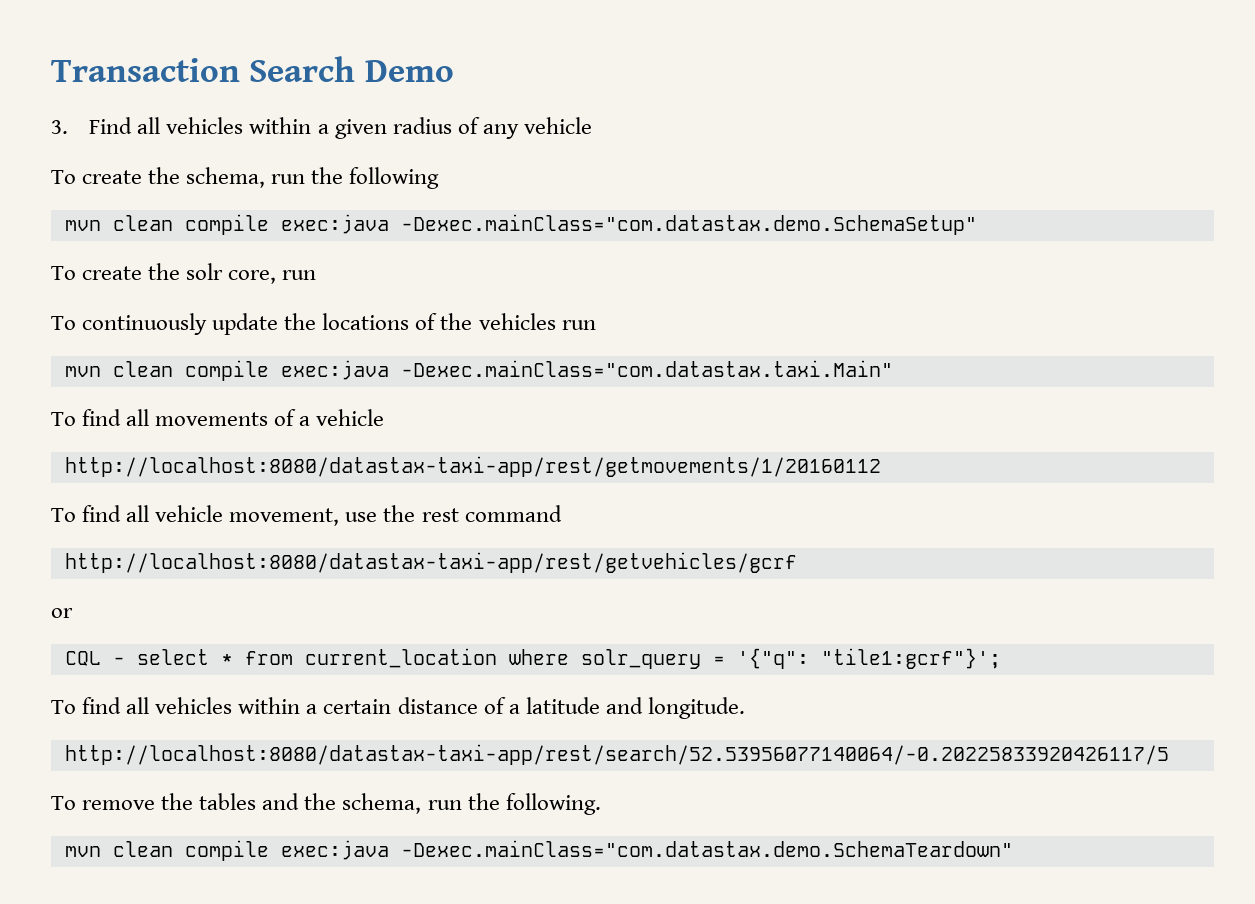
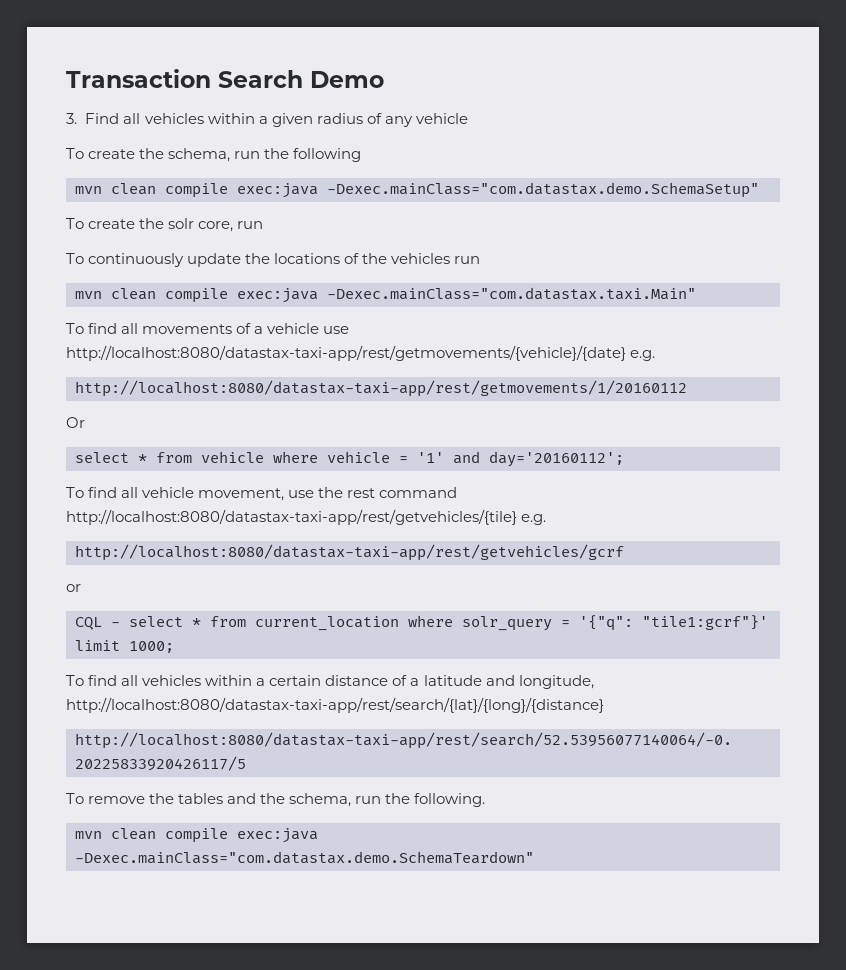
[64,456,881,477] // http://localhost:8080/datastax-taxi-app/rest/getmovements/1/20160112 -> [323,326,350,334] [66,345,656,361] [75,380,687,397] [66,417,85,428] [75,451,624,467] use http://localhost:8080/datastax-taxi-app/rest/getmovements/{vehicle}/{date} e.g. // http://localhost:8080/datastax-taxi-app/rest/getmovements/1/20160112 // Or // select * from vehicle where vehicle = '1' and day='20160112';
(562, 513) none -> [66,509,547,525] http://localhost:8080/datastax-taxi-app/rest/getvehicles/{tile} e.g.
[820,648,1001,669] "tile1:gcrf"}'; -> [642,615,768,630] [75,640,174,653] "tile1:gcrf"}' limit 1000;
[647,697,745,719] longitude. -> [518,675,594,689] [66,697,604,713] longitude, http://localhost:8080/datastax-taxi-app/rest/search/{lat}/{long}/{distance}

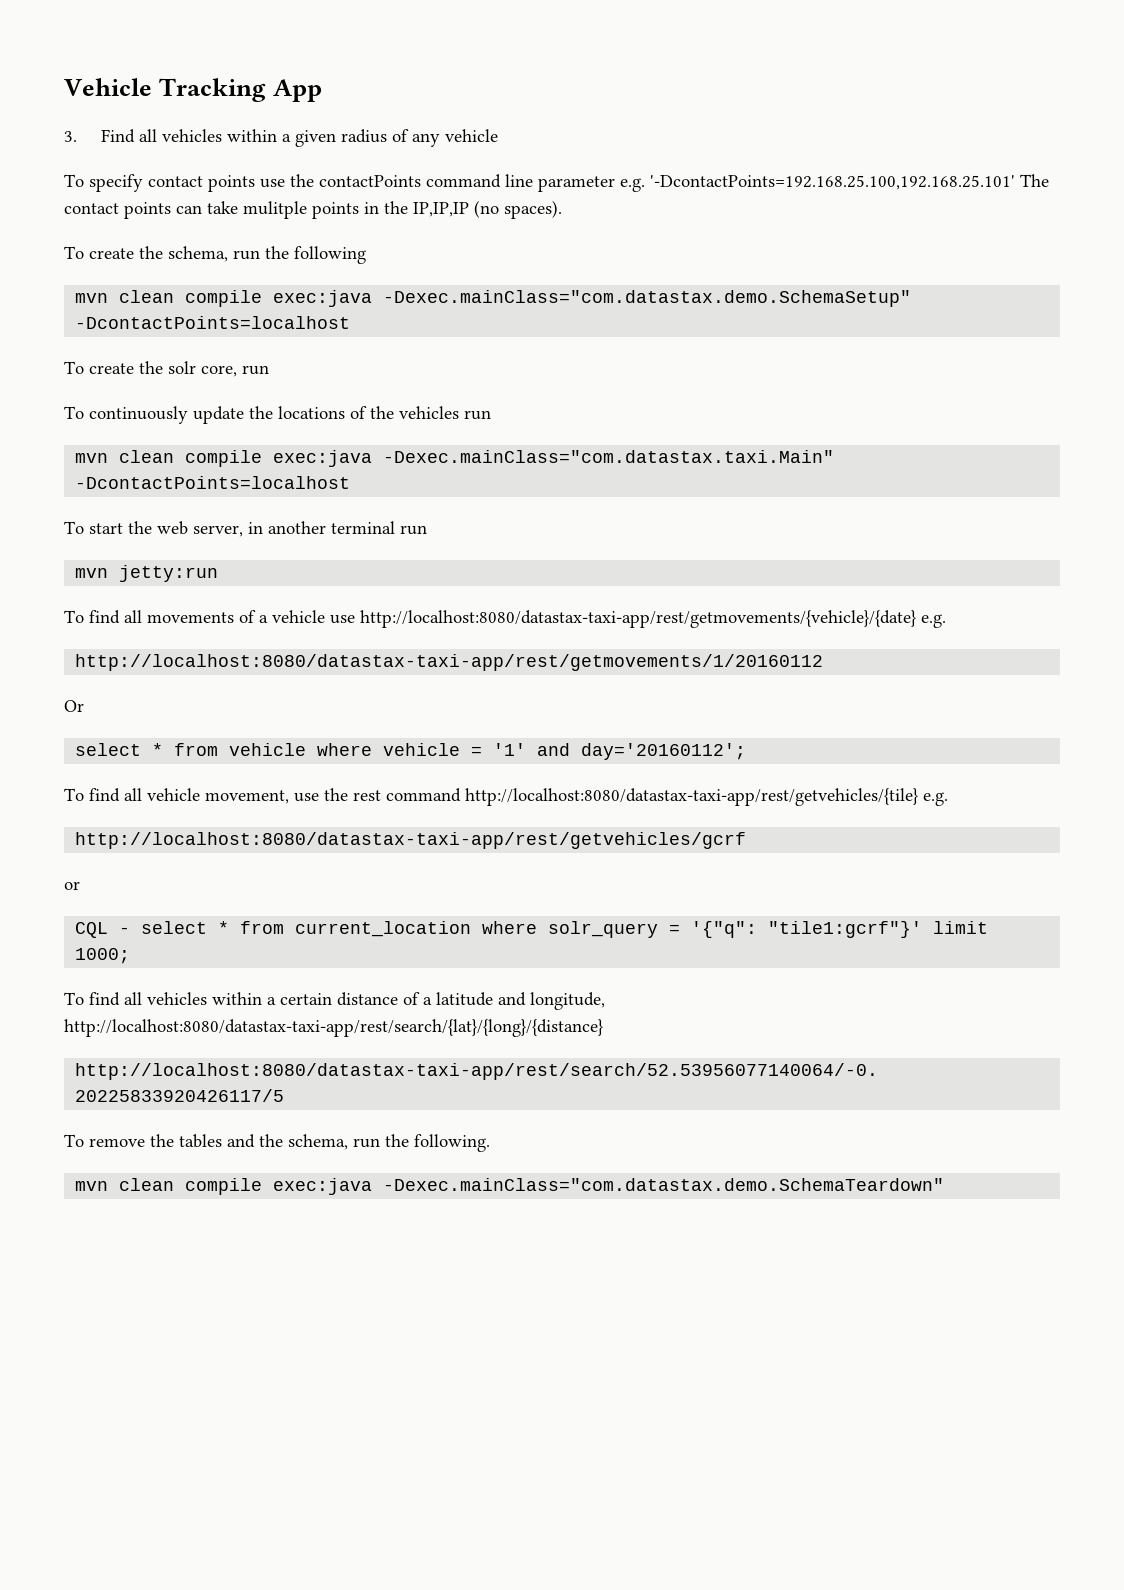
[66,69,384,88] Transaction Search Demo -> [64,78,323,102] Vehicle Tracking App
(468, 118) none -> [64,174,1049,192] [64,200,562,219] // To specify contact points use the contactPoints command line parameter e.g. '-DcontactPoints=192.168.25.100,192.168.25.101' The contact points can take mulitple points in the IP,IP,IP (no spaces).
(759, 190) none -> [75,316,351,329] -DcontactPoints=localhost
(696, 293) none -> [75,476,351,489] [64,521,427,537] [75,565,219,582] -DcontactPoints=localhost // To start the web server, in another terminal run // mvn jetty:run

